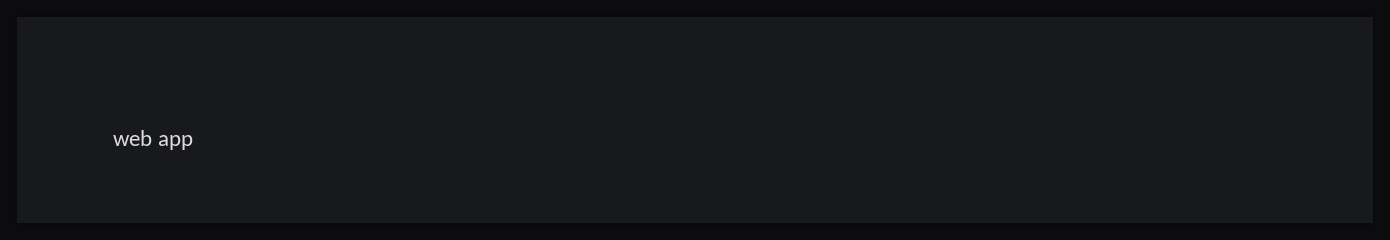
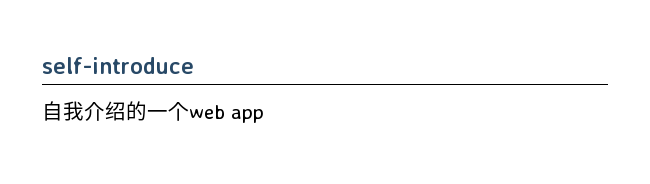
(113, 138) none -> [42,57,194,74] [42,101,189,121] self-introduce // 自我介绍的一个

